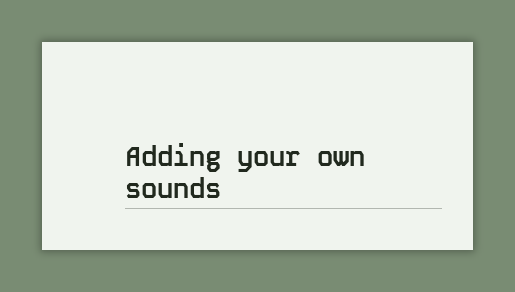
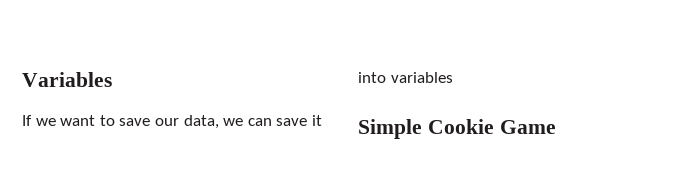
[125,143,365,172] [125,177,221,198] Adding your own sounds -> [22,72,112,87] [22,115,322,129] [358,72,453,83] [358,119,556,139] Variables // If we want to save our data, we can save it into variables // Simple Cookie Game

